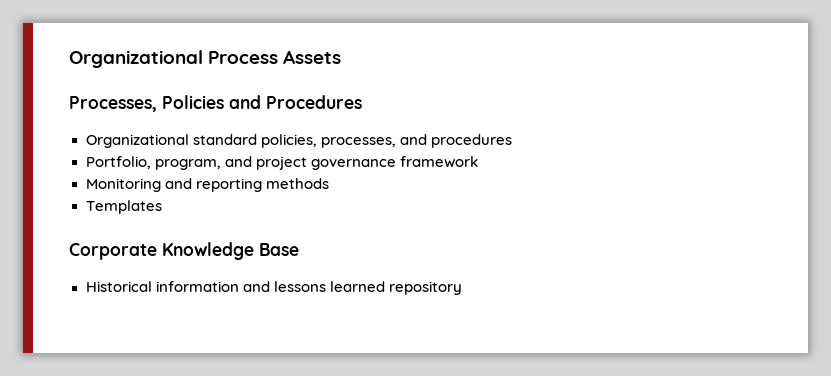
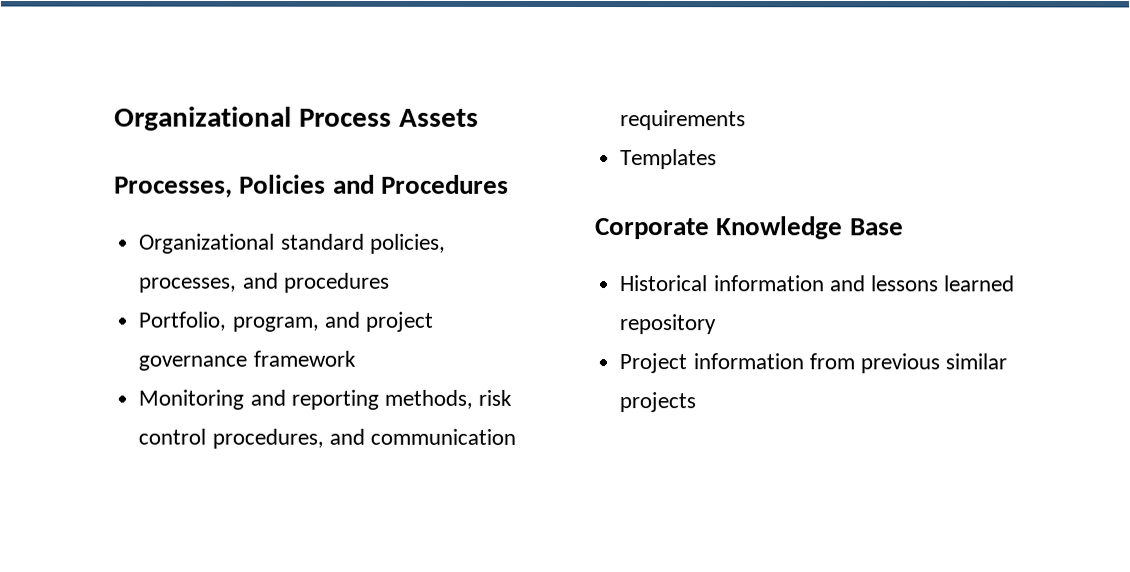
[265,178,329,189] methods -> [383,389,513,409] [138,428,516,449] [620,110,747,131] methods, risk control procedures, and communication requirements
(462, 288) none -> [619,353,1008,374] [619,392,697,413] // Project information from previous similar projects

